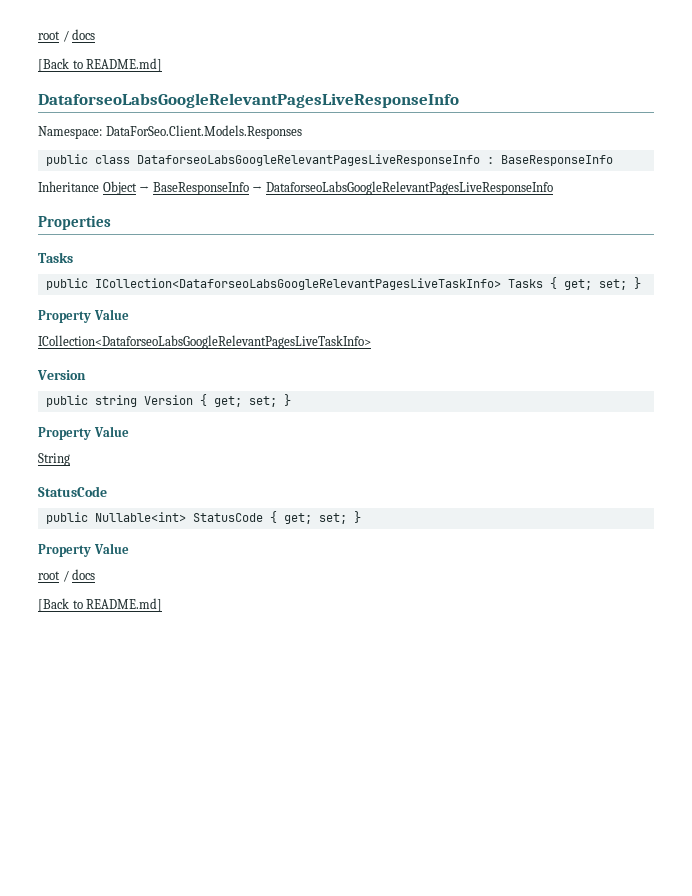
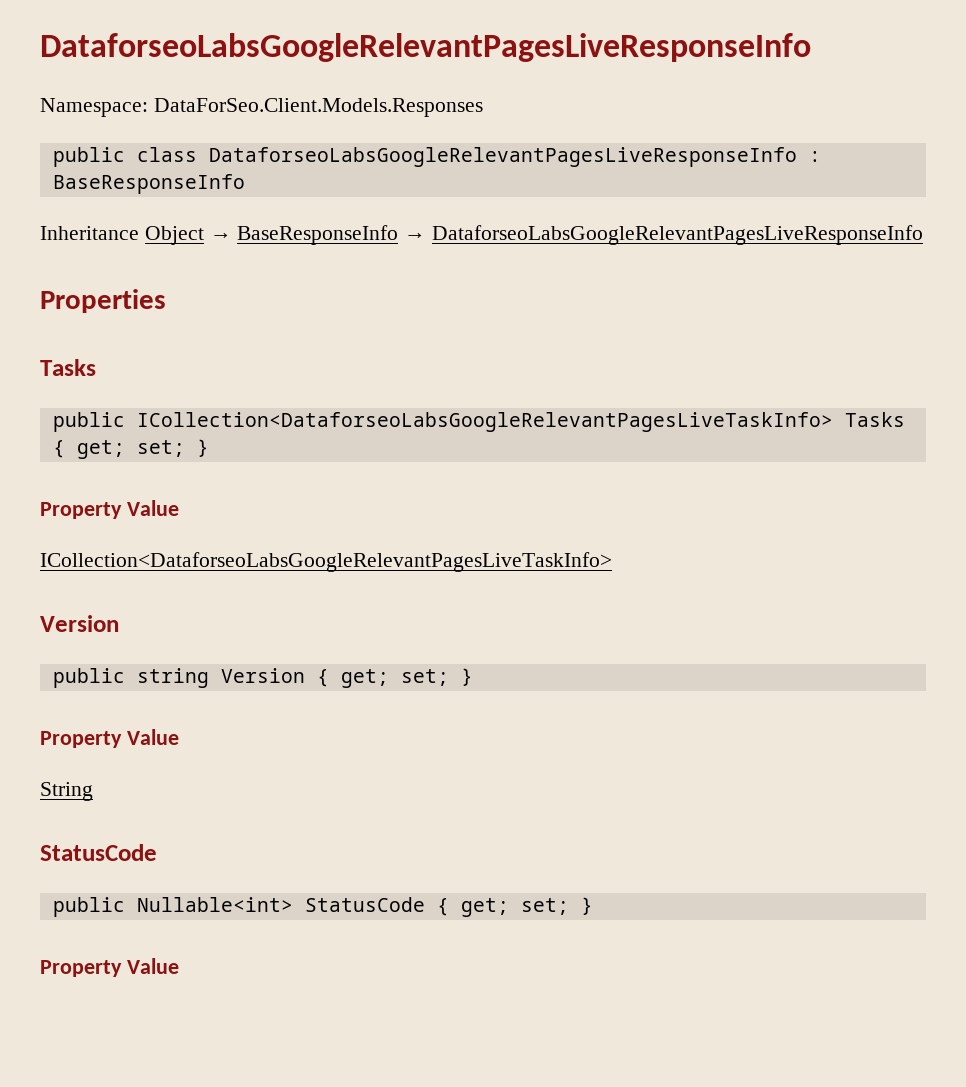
[38,29,96,42] [38,58,163,72] root / docs // [Back to README.md] // -> (40, 47) none
[38,569,96,582] [38,598,163,612] // root / docs // [Back to README.md] -> (179, 966) none

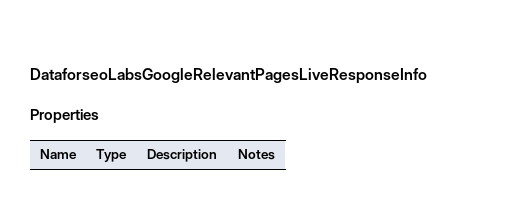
[40,33,811,62] [40,98,483,117] [52,147,821,167] [52,174,245,194] [40,225,924,245] [40,289,166,313] [40,359,96,376] [52,412,905,432] [52,439,209,459] [40,500,179,519] [40,552,612,572] [40,615,119,632] [52,668,473,688] [40,729,179,748] [40,782,93,801] [40,844,157,861] [52,897,593,917] [40,958,179,977] DataforseoLabsGoogleRelevantPagesLiveResponseInfo // Namespace: DataForSeo.Client.Models.Responses // public class DataforseoLabsGoogleRelevantPagesLiveResponseInfo : BaseResponseInfo // Inheritance Object → BaseResponseInfo → DataforseoLabsGoogleRelevantPagesLiveResponseInfo // Properties // Tasks // public ICollection<DataforseoLabsGoogleRelevantPagesLiveTaskInfo> Tasks { get; set; } // Property Value // ICollection<DataforseoLabsGoogleRelevantPagesLiveTaskInfo> // Version // public string Version { get; set; } // Property Value // String // StatusCode // public Nullable<int> StatusCode { get; set; } // Property Value -> [30,68,427,84] [30,109,99,123] [39,149,77,159] [95,149,127,162] [146,149,217,162] [237,149,275,160] DataforseoLabsGoogleRelevantPagesLiveResponseInfo // Properties // Name | Type | Description | Notes

